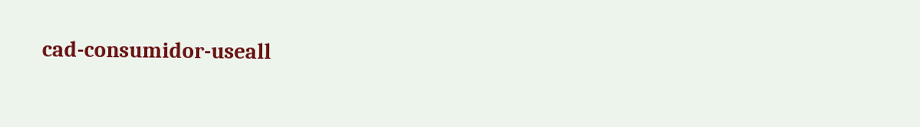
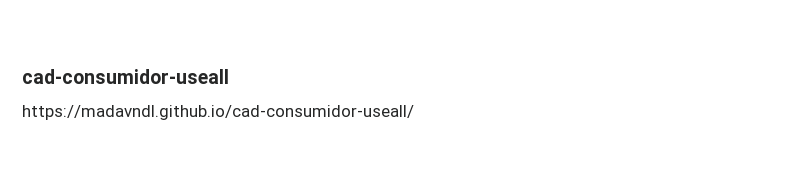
(272, 49) none -> [22,105,414,120] // https://madavndl.github.io/cad-consumidor-useall/

